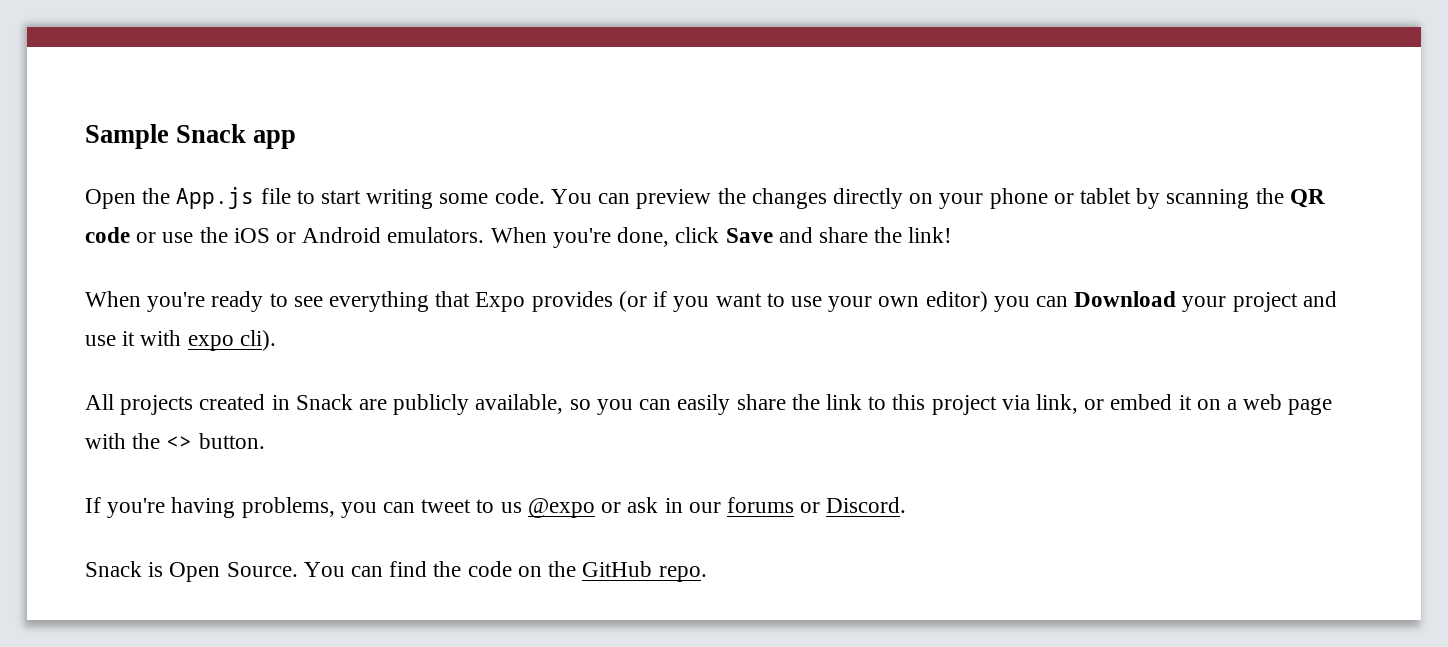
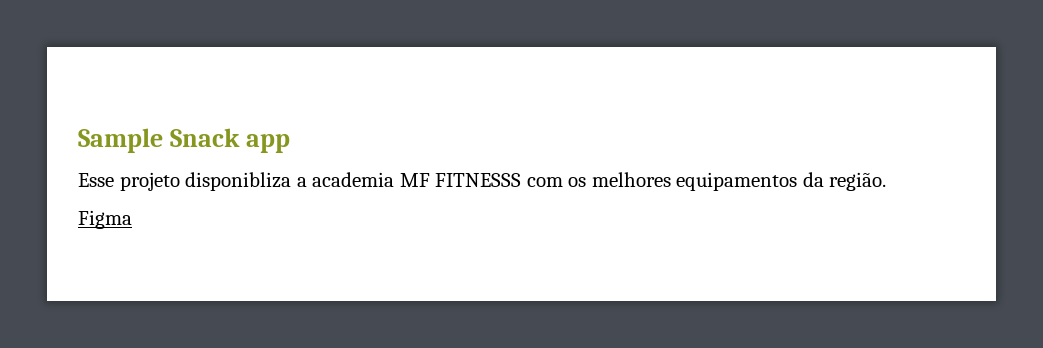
[85,187,1325,209] [85,227,953,248] [85,291,1337,312] [85,330,276,351] [85,394,1333,415] [85,433,265,449] [85,497,907,518] [85,561,707,582] Open the App.js file to start writing some code. You can preview the changes directly on your phone or tablet by scanning the QR code or use the iOS or Android emulators. When you're done, click Save and share the link! // When you're ready to see everything that Expo provides (or if you want to use your own editor) you can Download your project and use it with expo cli). // All projects created in Snack are publicly available, so you can easily share the link to this project via link, or embed it on a web page with the <> button. // If you're having problems, you can tweet to us @expo or ask in our forums or Discord. // Snack is Open Source. You can find the code on the GitHub repo. -> [78,172,887,191] [78,210,132,229] Esse projeto disponibliza a academia MF FITNESSS com os melhores equipamentos da região. // Figma

